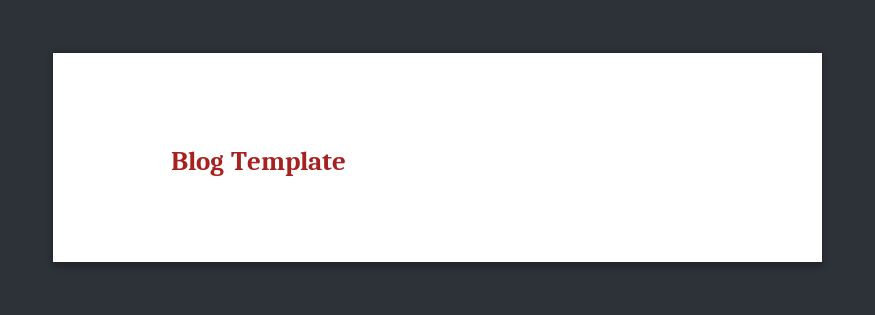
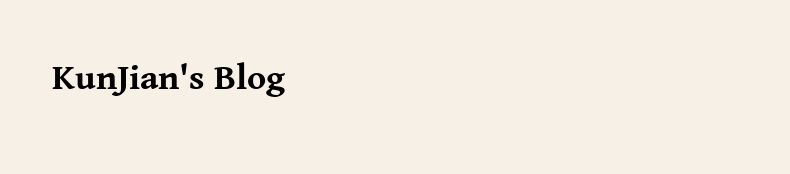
[171,151,347,176] Blog Template -> [52,62,285,97] KunJian's Blog

